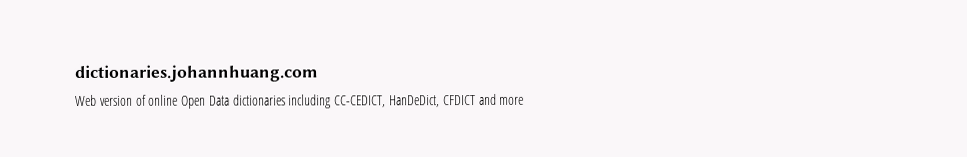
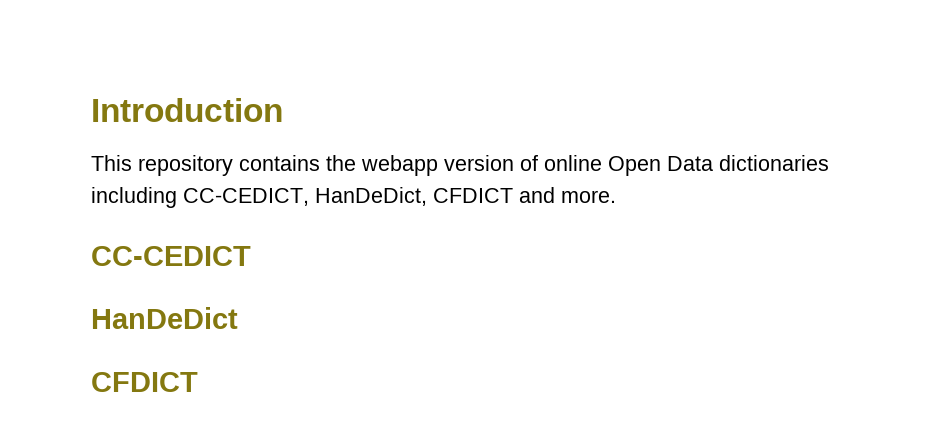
[74,64,319,82] [75,94,97,106] dictionaries.johannhuang.com // Web -> [91,98,283,122] [91,155,438,176] Introduction // This repository contains the webapp
[499,96,525,105] more -> [561,190,616,203] [91,246,251,266] [91,307,238,329] [91,372,198,392] more. // CC-CEDICT // HanDeDict // CFDICT

